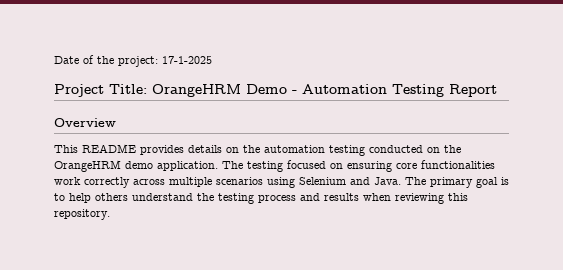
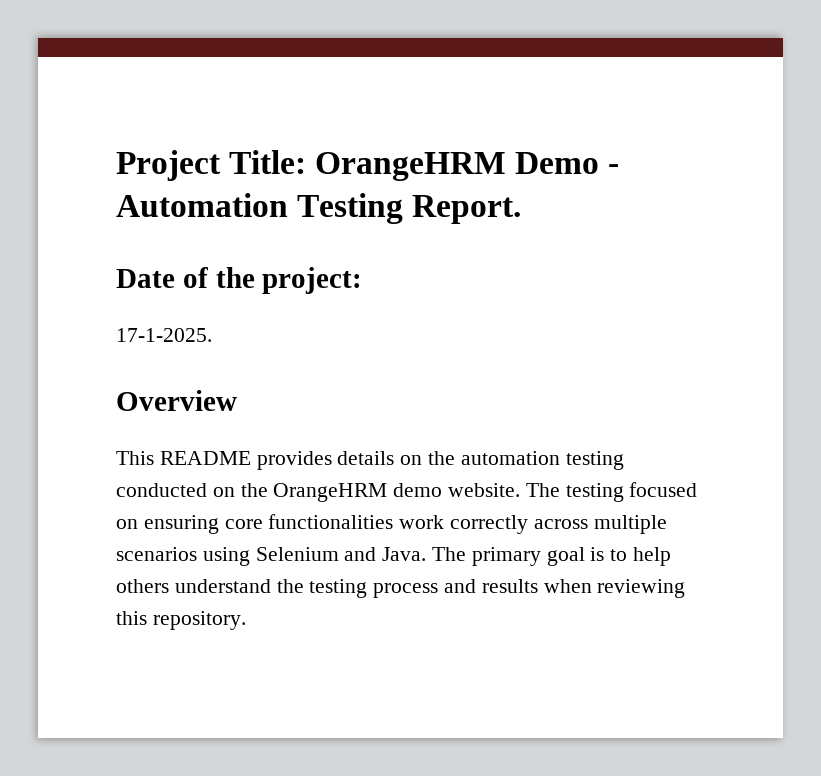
[54,55,212,67] Date of the project: 17-1-2025 // -> (116, 165) none
[449,84,497,97] Report -> [412,195,522,224] [116,267,363,294] [116,328,212,342] Report. // Date of the project: // 17-1-2025.
[157,161,218,171] application. -> [448,483,521,497] website.

